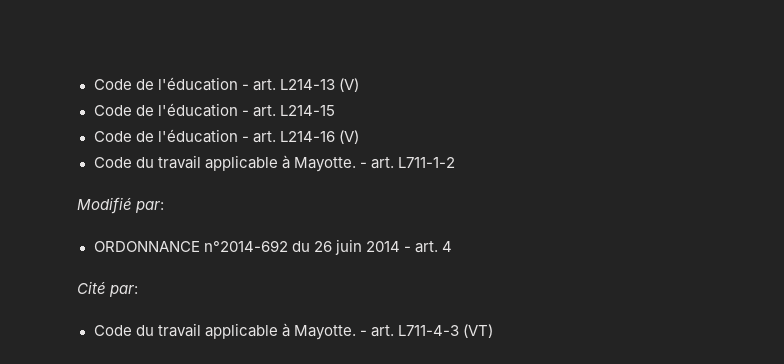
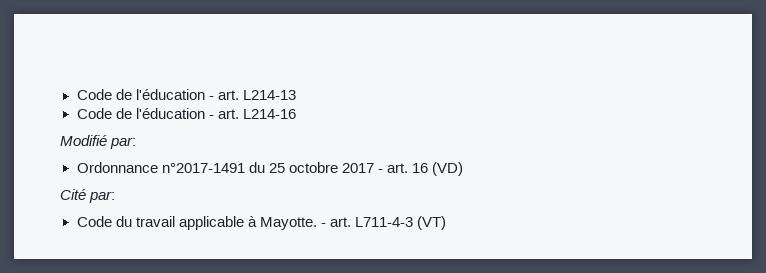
[338,78,359,92] [93,103,335,117] (V) // Code de l'éducation - art. L214-15 -> (296, 95) none
[338,130,359,144] [93,155,455,172] [77,197,165,214] [93,239,452,255] (V) // Code du travail applicable à Mayotte. - art. L711-1-2 // Modifié par: // ORDONNANCE n°2014-692 du 26 juin 2014 - art. 4 -> [60,135,137,149] [76,162,463,176] // Modifié par: // Ordonnance n°2017-1491 du 25 octobre 2017 - art. 16 (VD)

